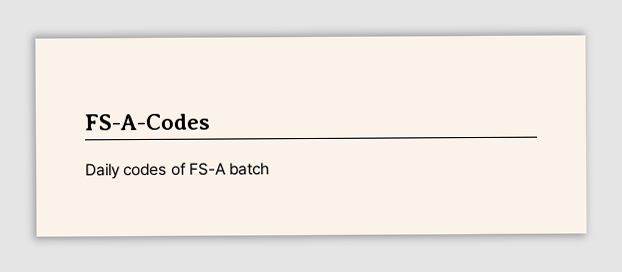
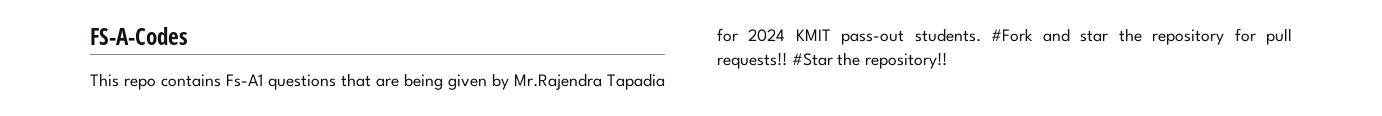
[85,162,271,180] Daily codes of FS-A batch -> [90,73,665,90] [717,28,1292,45] [717,52,948,69] This repo contains Fs-A1 questions that are being given by Mr.Rajendra Tapadia for 2024 KMIT pass-out students. #Fork and star the repository for pull requests!! #Star the repository!!

